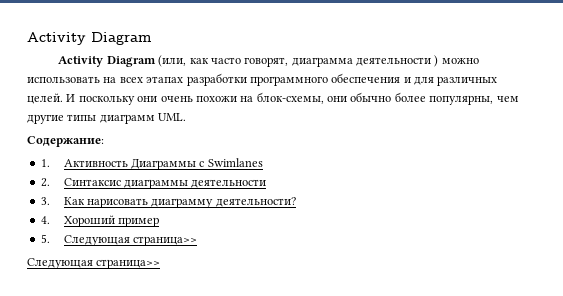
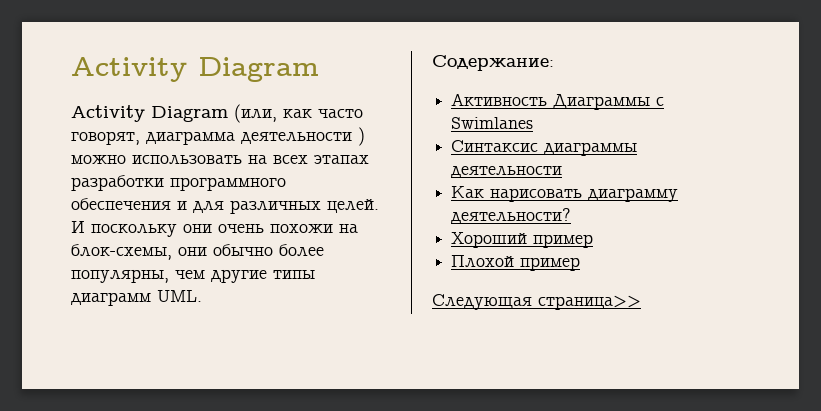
[40,159,50,167] 1. -> (554, 63) none
[40,178,50,187] 2. -> (534, 123) none
[40,197,50,205] 3. -> (563, 172) none
[40,216,50,224] 4. -> (572, 216) none
[40,234,197,246] 5. Следующая страница>> -> [451,255,581,271] Плохой пример

